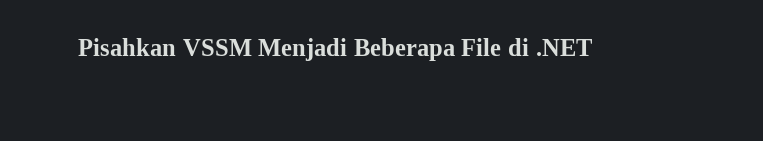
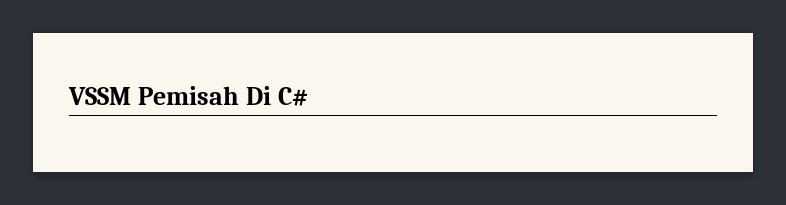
[78,38,592,61] Pisahkan VSSM Menjadi Beberapa File di .NET -> [68,86,308,106] VSSM Pemisah Di C#

